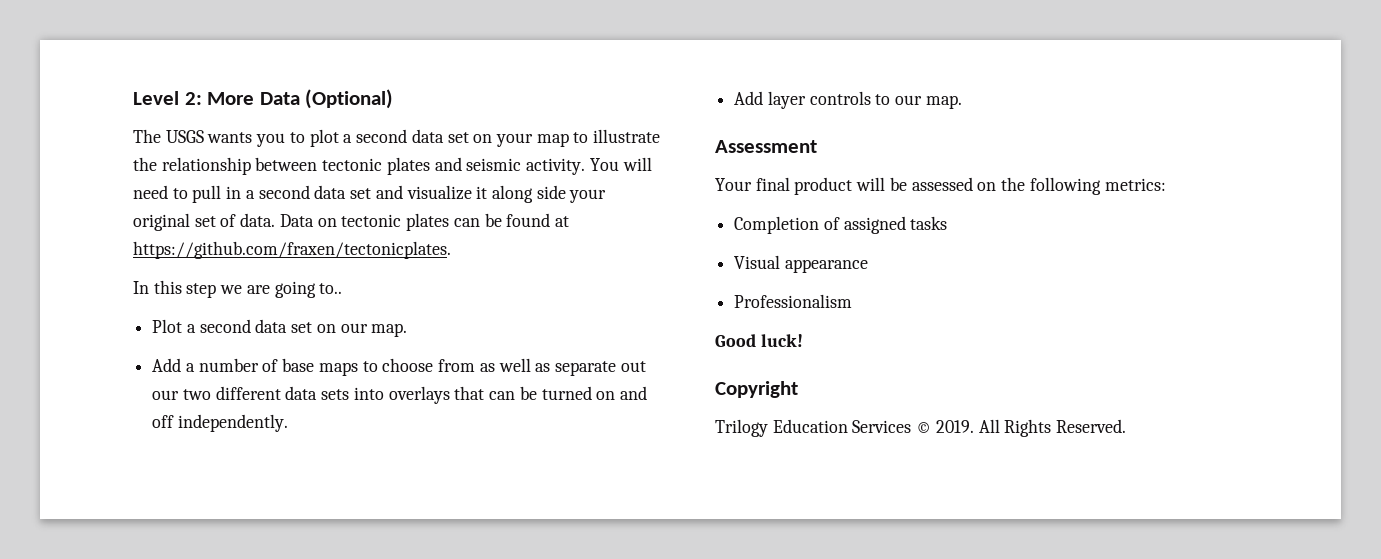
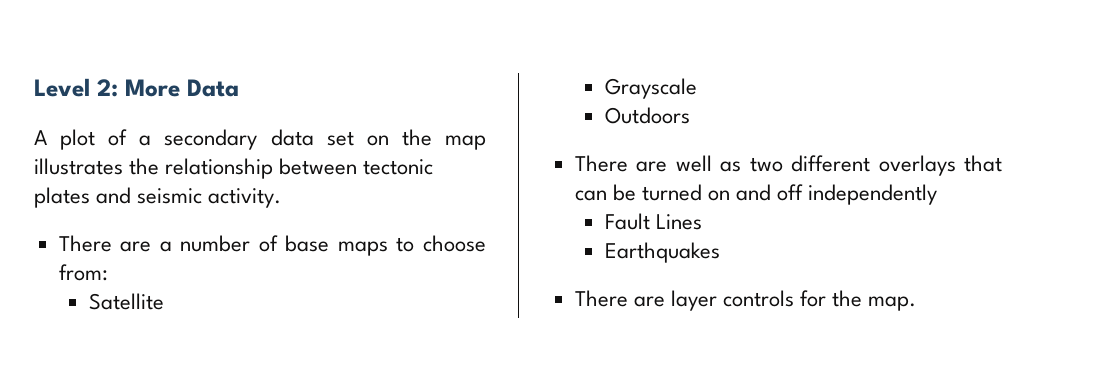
[305,89,394,109] [133,129,661,147] (Optional) // The USGS wants you to plot a second data set on your map to illustrate -> [34,129,486,150] [34,158,123,175] // A plot of a secondary data set on the map illustrates
[589,157,652,171] [133,185,607,203] [133,213,569,231] [133,241,451,259] [133,280,343,298] [152,319,408,337] [152,358,182,372] You will need to pull in a second data set and visualize it along side your original set of data. Data on tectonic plates can be found at https://github.com/fraxen/tectonicplates. // In this step we are going to.. // Plot a second data set on our map. // Add -> [58,235,152,252] // There are
[438,358,646,376] [152,386,384,400] from as well as separate out our two different data sets into -> [58,264,108,281] [88,293,164,310] [604,78,697,99] [604,107,690,124] [574,155,871,172] from: // Satellite // Grayscale // Outdoors // There are well as two different
[177,414,288,432] [734,91,962,109] [715,140,817,153] [715,177,1166,195] [734,216,948,234] [734,255,868,273] [734,294,853,308] [715,334,803,347] [715,381,798,398] [715,419,1127,437] independently. // Add layer controls to our map. // Assessment // Your final product will be assessed on the following metrics: // Completion of assigned tasks // Visual appearance // Professionalism // Good luck! // Copyright // Trilogy Education Services © 2019. All Rights Reserved. -> [808,184,938,205] [604,213,702,230] [604,242,720,263] [574,290,917,311] independently // Fault Lines // Earthquakes // There are layer controls for the map.

